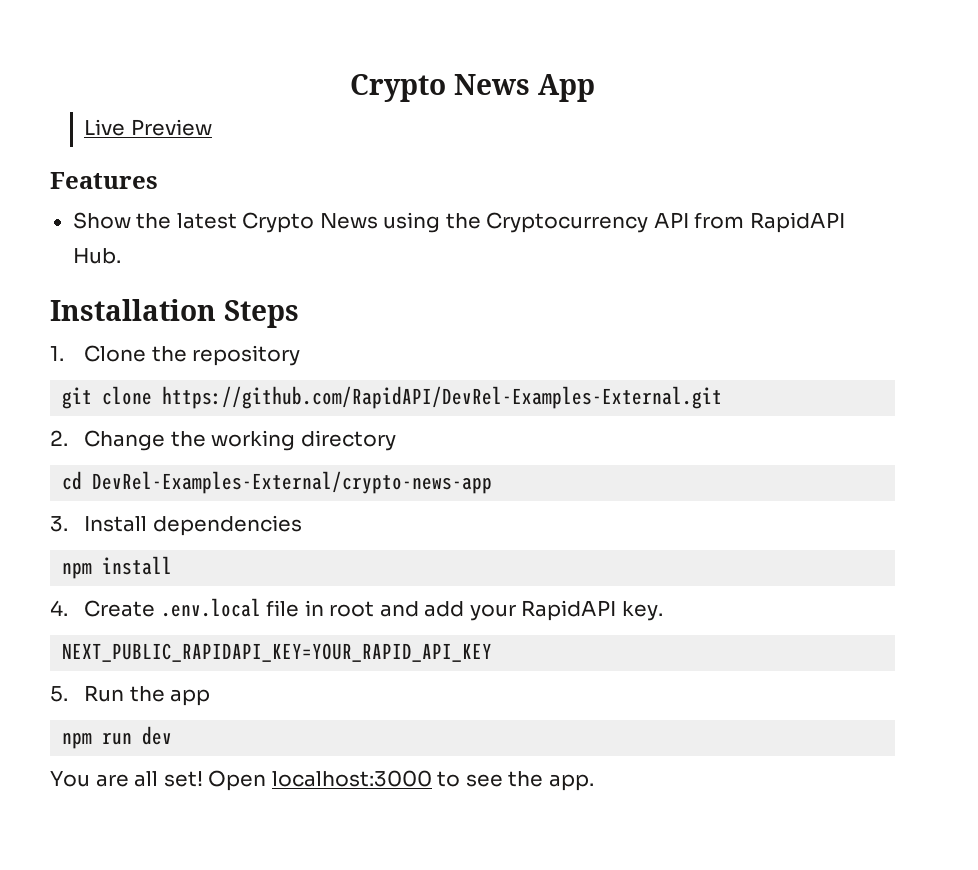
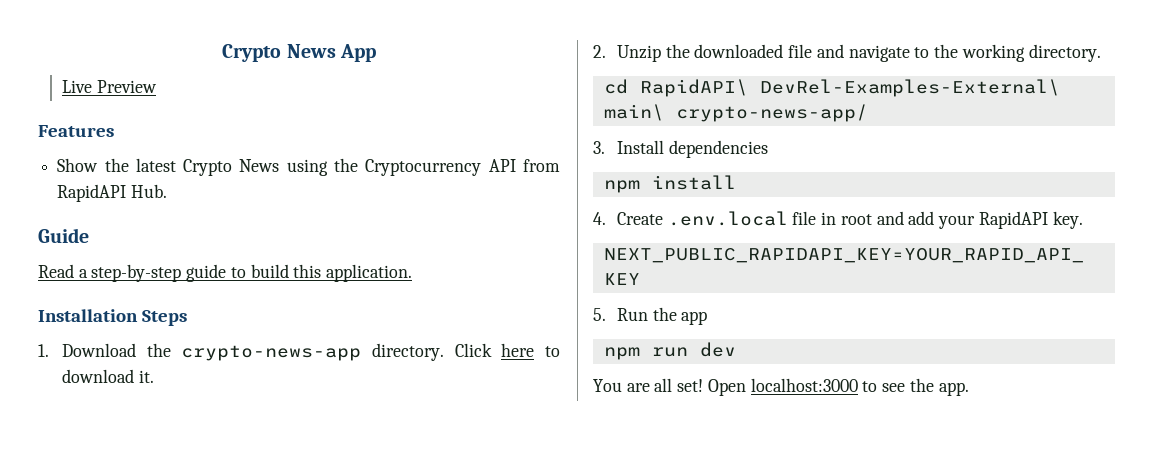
[50,299,299,328] [50,345,301,366] [62,386,723,409] [50,430,166,451] Installation Steps // 1. Clone the repository // git clone https://github.com/RapidAPI/DevRel-Examples-External.git // 2. Change -> [38,228,89,243] [38,264,413,282] [38,309,187,326] [38,343,560,361] [62,369,154,383] [593,44,930,62] Guide // Read a step-by-step guide to build this application. // Installation Steps // 1. Download the crypto-news-app directory. Click here to download it. // 2. Unzip the downloaded file and navigate to
[300,430,396,451] directory -> [1028,44,1101,62] directory.
[92,471,493,494] DevRel-Examples-External/crypto-news-app -> [639,79,1060,97] [603,104,868,122] RapidAPI\ DevRel-Examples-External\ main\ crypto-news-app/

